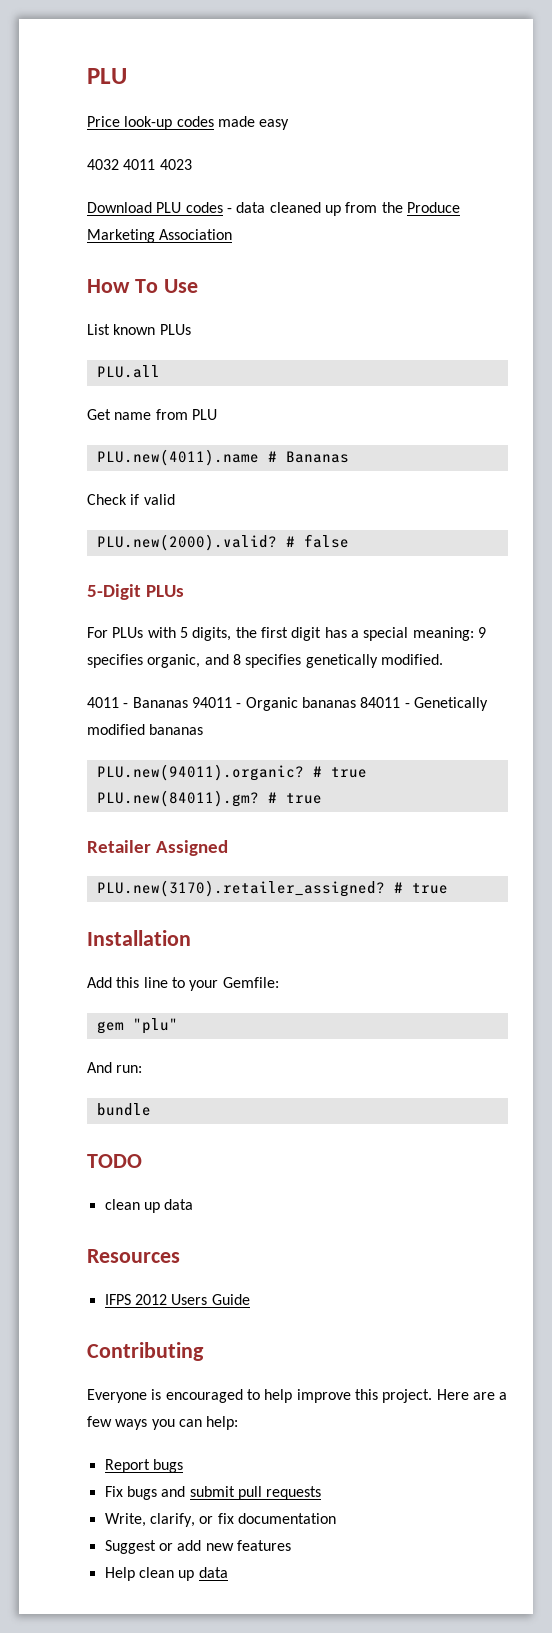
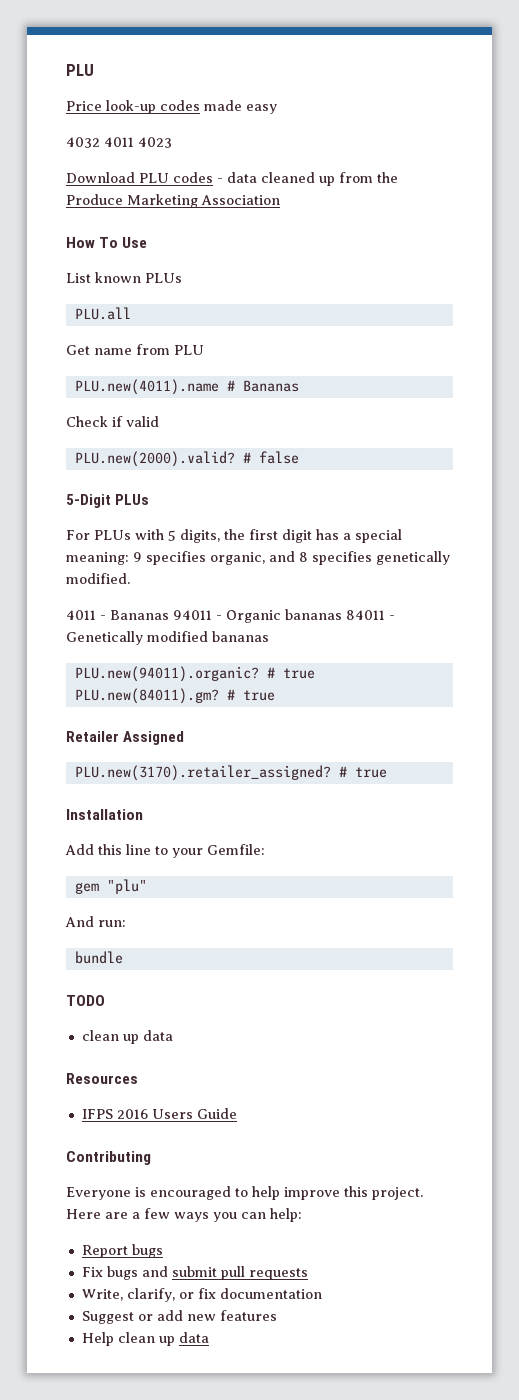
[134,1294,167,1305] 2012 -> [116,1109,148,1119] 2016

